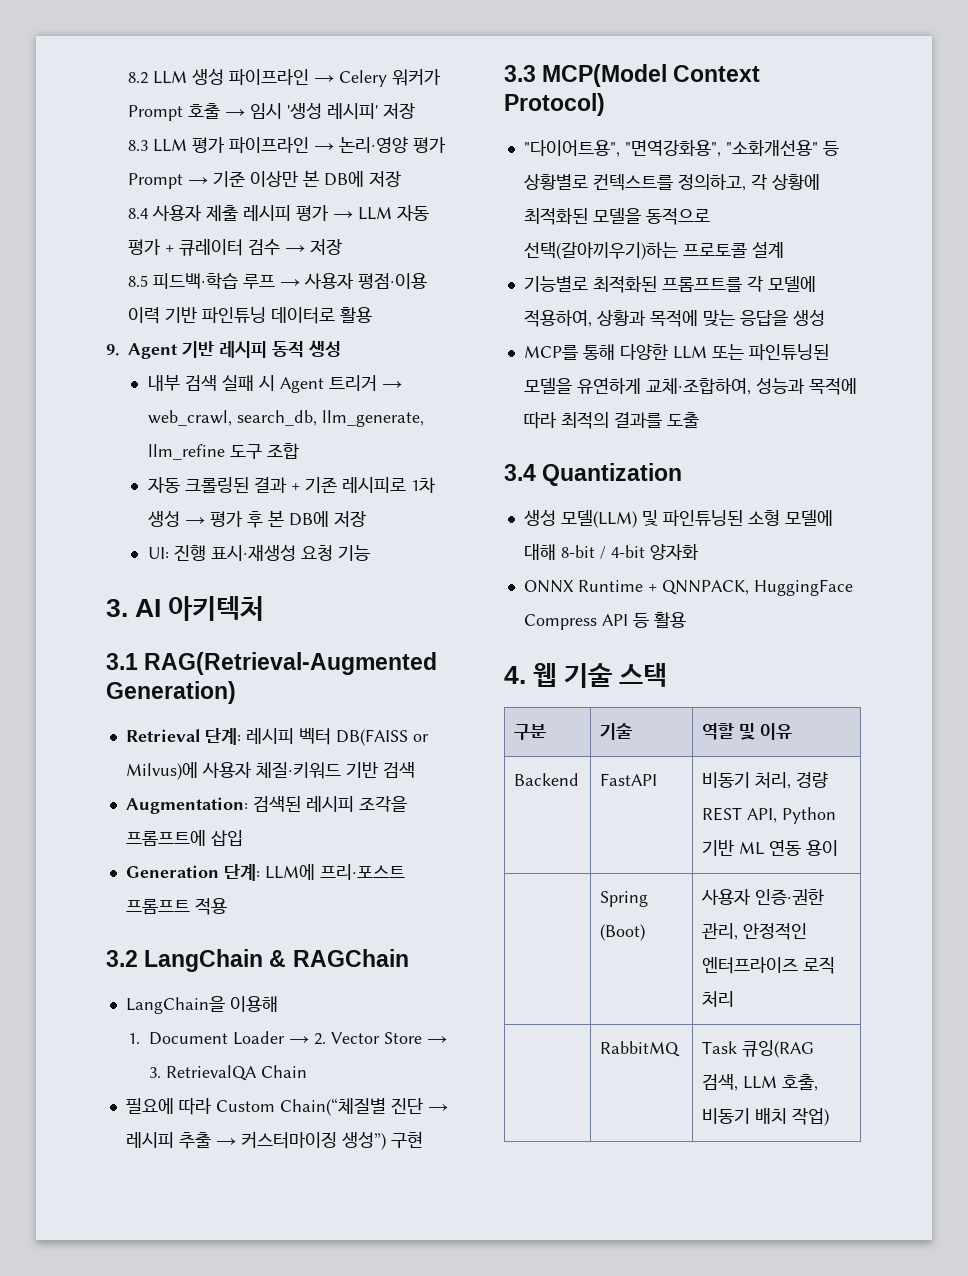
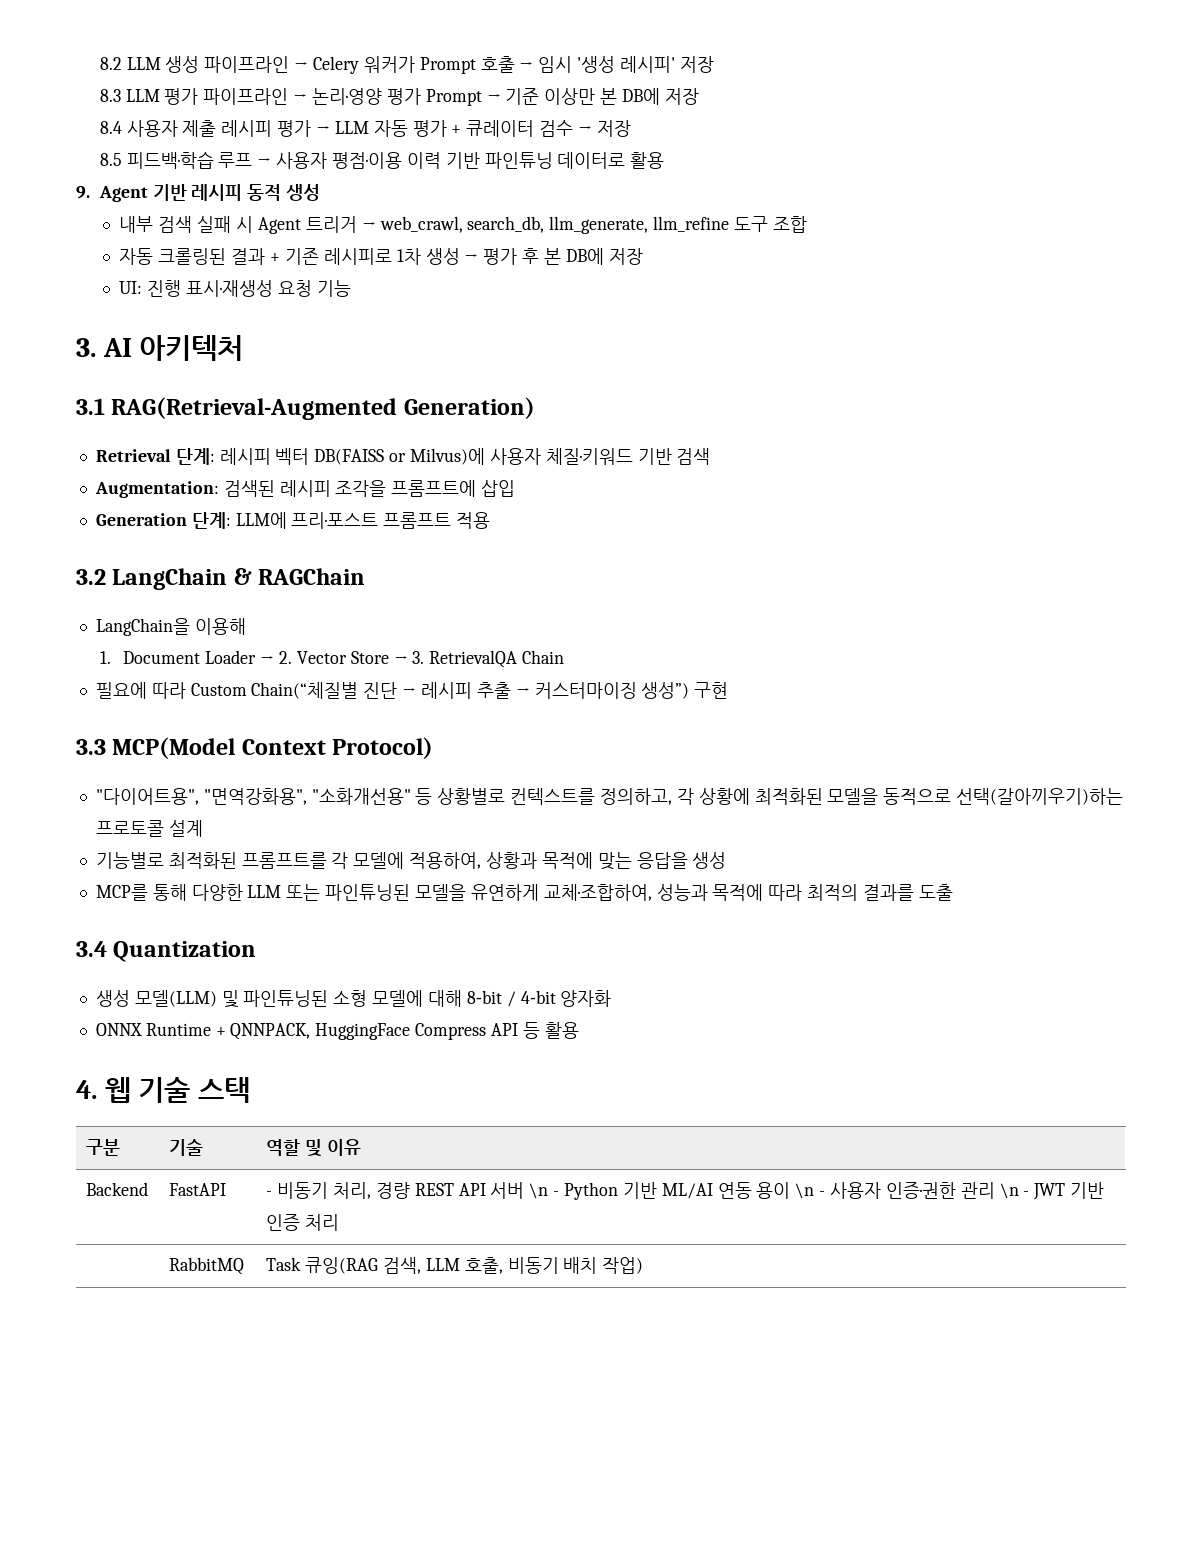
(658, 779) none -> [266,1191,273,1196] -
[747,808,778,823] API, -> [458,1182,560,1199] API 서버 \n -
[739,842,765,855] ML -> [661,1183,713,1199] ML/AI
[600,891,649,907] [600,924,646,941] [701,889,825,905] [702,923,808,940] [702,957,836,974] // | Spring (Boot) | 사용자 인증·권한 관리, 안정적인 엔터프라이즈 로직 -> [795,1182,1105,1200] [266,1214,301,1231] \n - 사용자 인증·권한 관리 \n - JWT 기반 인증

